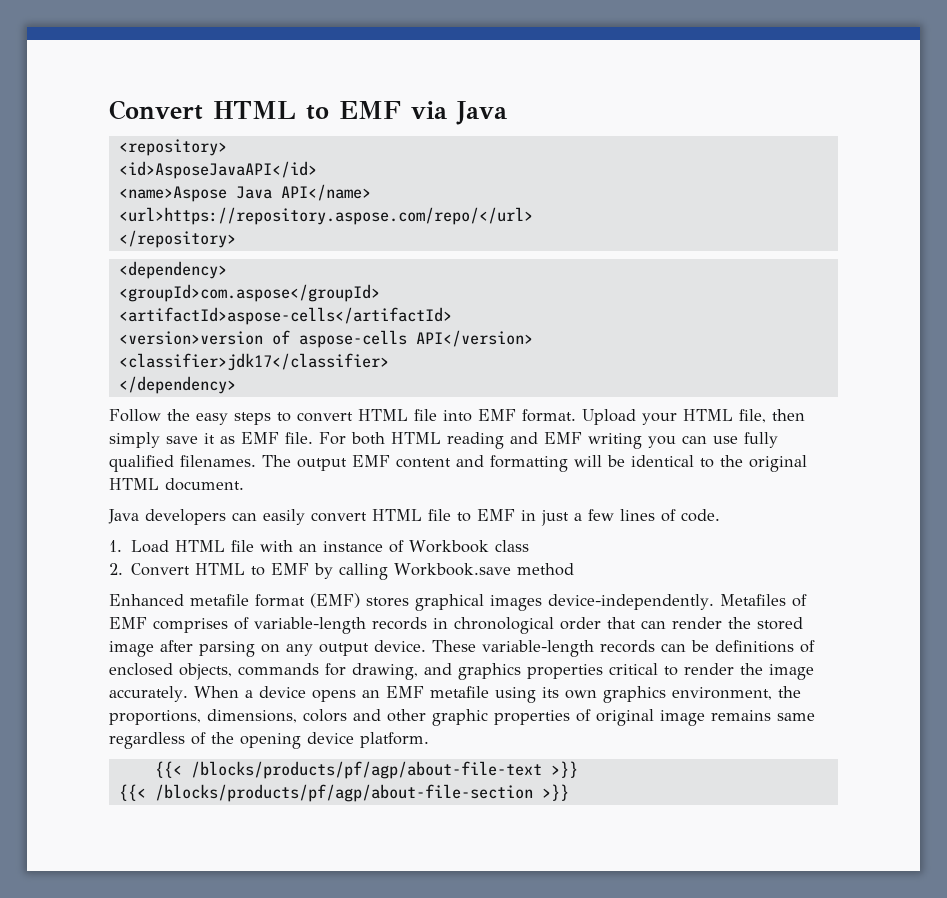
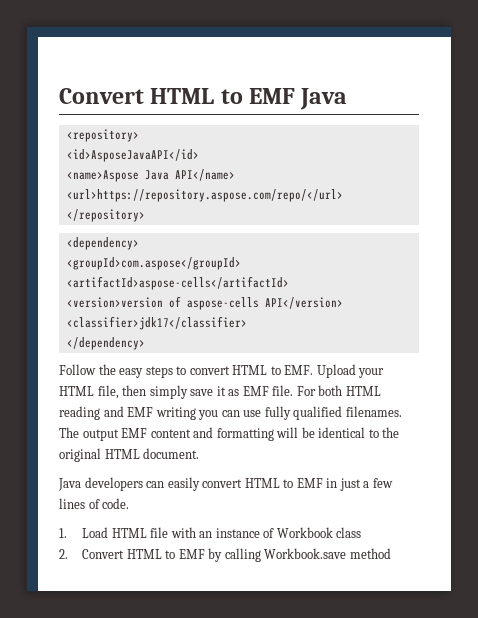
[109,100,447,120] Convert HTML to EMF via -> [59,88,296,104] Convert HTML to EMF
[414,409,576,422] file into EMF format. -> [270,365,314,375] to EMF.
[428,509,451,521] file -> (280, 483) none
[109,593,807,611] [109,617,803,634] [109,640,815,657] [109,663,814,680] [109,686,801,703] [109,709,815,726] [109,732,429,749] [154,761,578,779] [118,784,569,802] // Enhanced metafile format (EMF) stores graphical images device-independently. Metafiles of EMF comprises of variable-length records in chronological order that can render the stored image after parsing on any output device. These variable-length records can be definitions of enclosed objects, commands for drawing, and graphics properties critical to render the image accurately. When a device opens an EMF metafile using its own graphics environment, the proportions, dimensions, colors and other graphic properties of original image remains same regardless of the opening device platform. // {{< /blocks/products/pf/agp/about-file-text >}} // {{< /blocks/products/pf/agp/about-file-section >}} -> (391, 553) none

